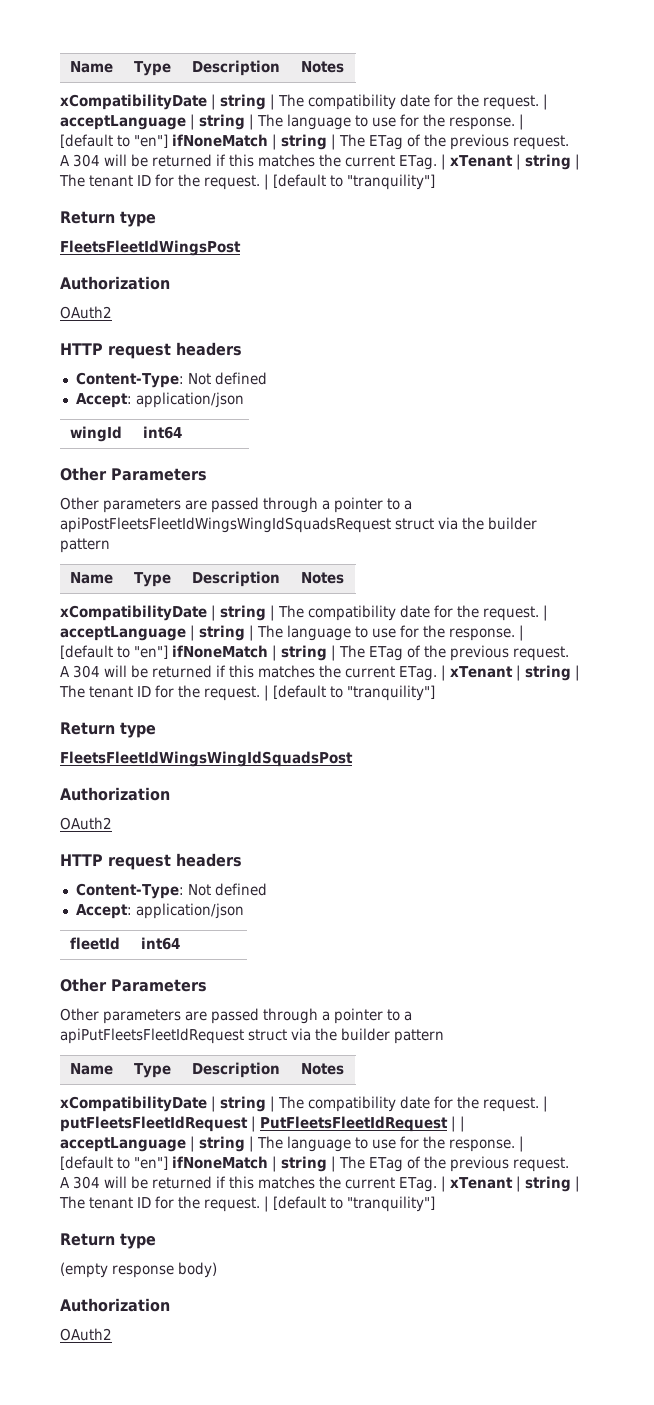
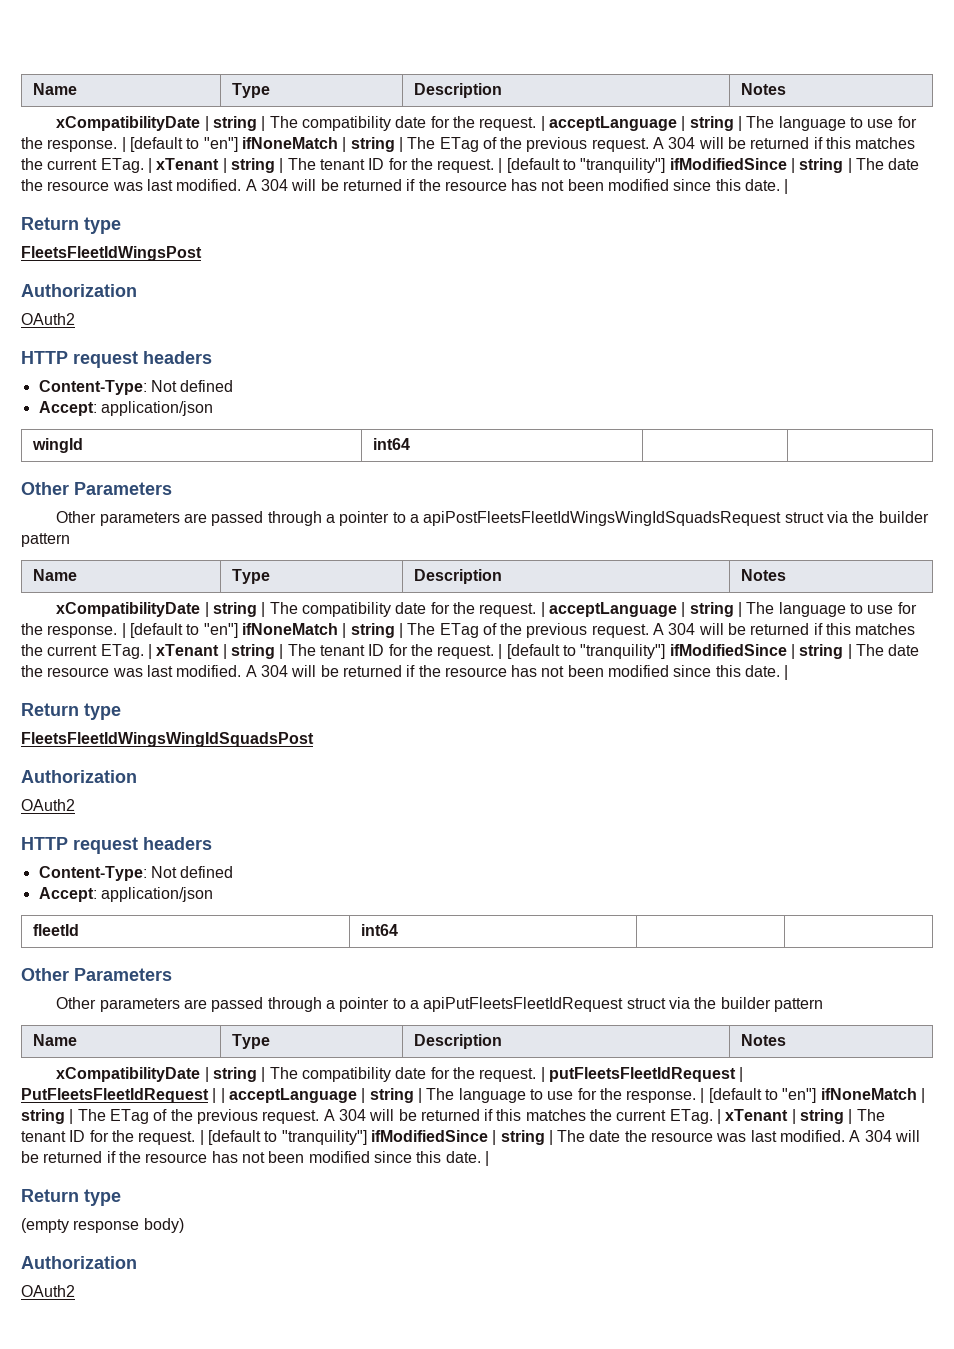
(435, 182) none -> [669,158,920,173] [21,179,789,194] ifModifiedSince | string | The date the resource was last modified. A 304 will be returned if the resource has not been modified since this date. |
(435, 693) none -> [669,644,920,659] [21,665,789,680] ifModifiedSince | string | The date the resource was last modified. A 304 will be returned if the resource has not been modified since this date. |
(435, 1204) none -> [370,1130,921,1145] [21,1151,489,1166] ifModifiedSince | string | The date the resource was last modified. A 304 will be returned if the resource has not been modified since this date. |

